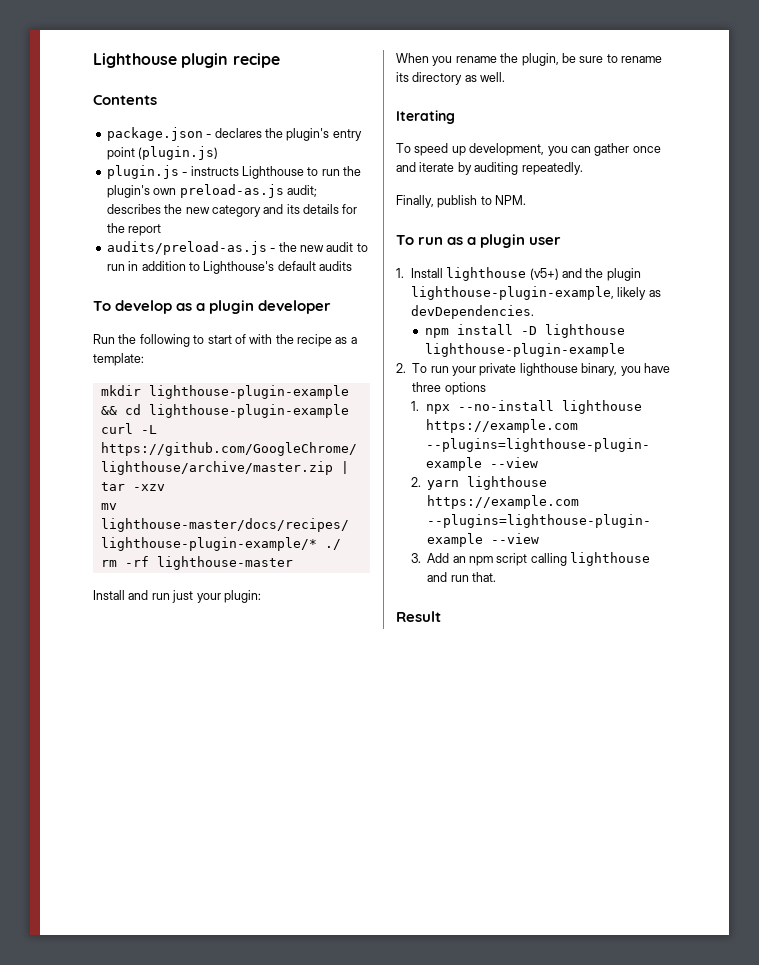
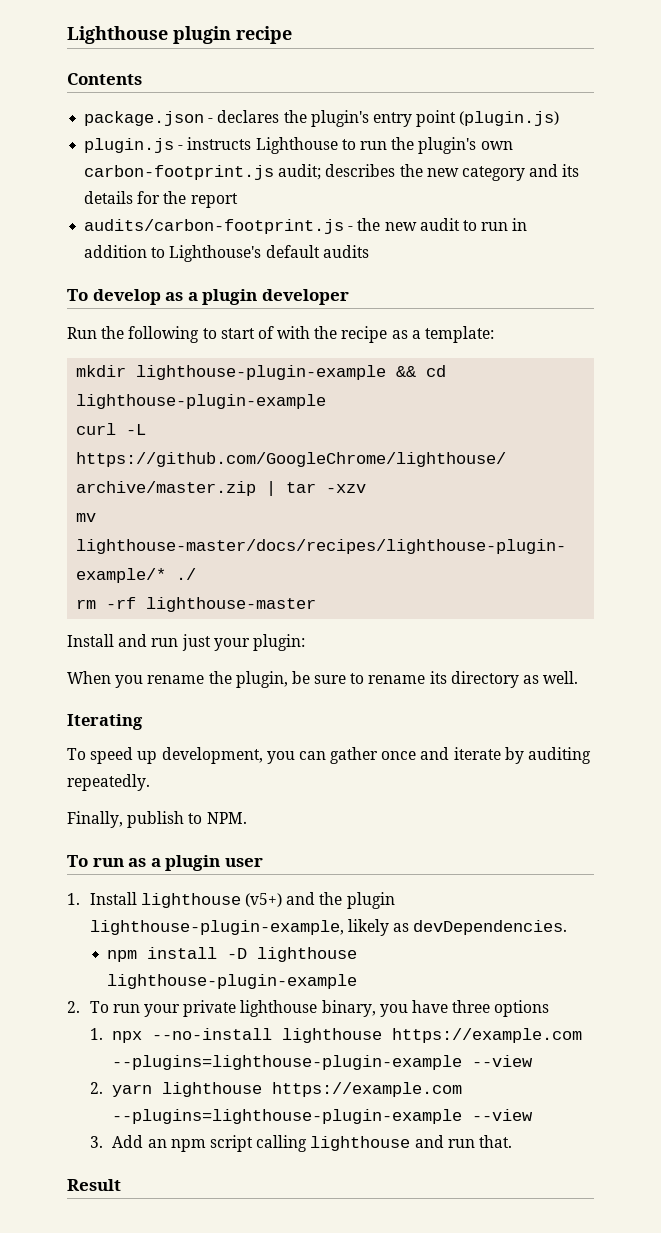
[179,184,284,198] preload-as.js -> [84,165,275,180] carbon-footprint.js
[106,241,267,255] audits/preload-as.js -> [84,219,345,234] audits/carbon-footprint.js

